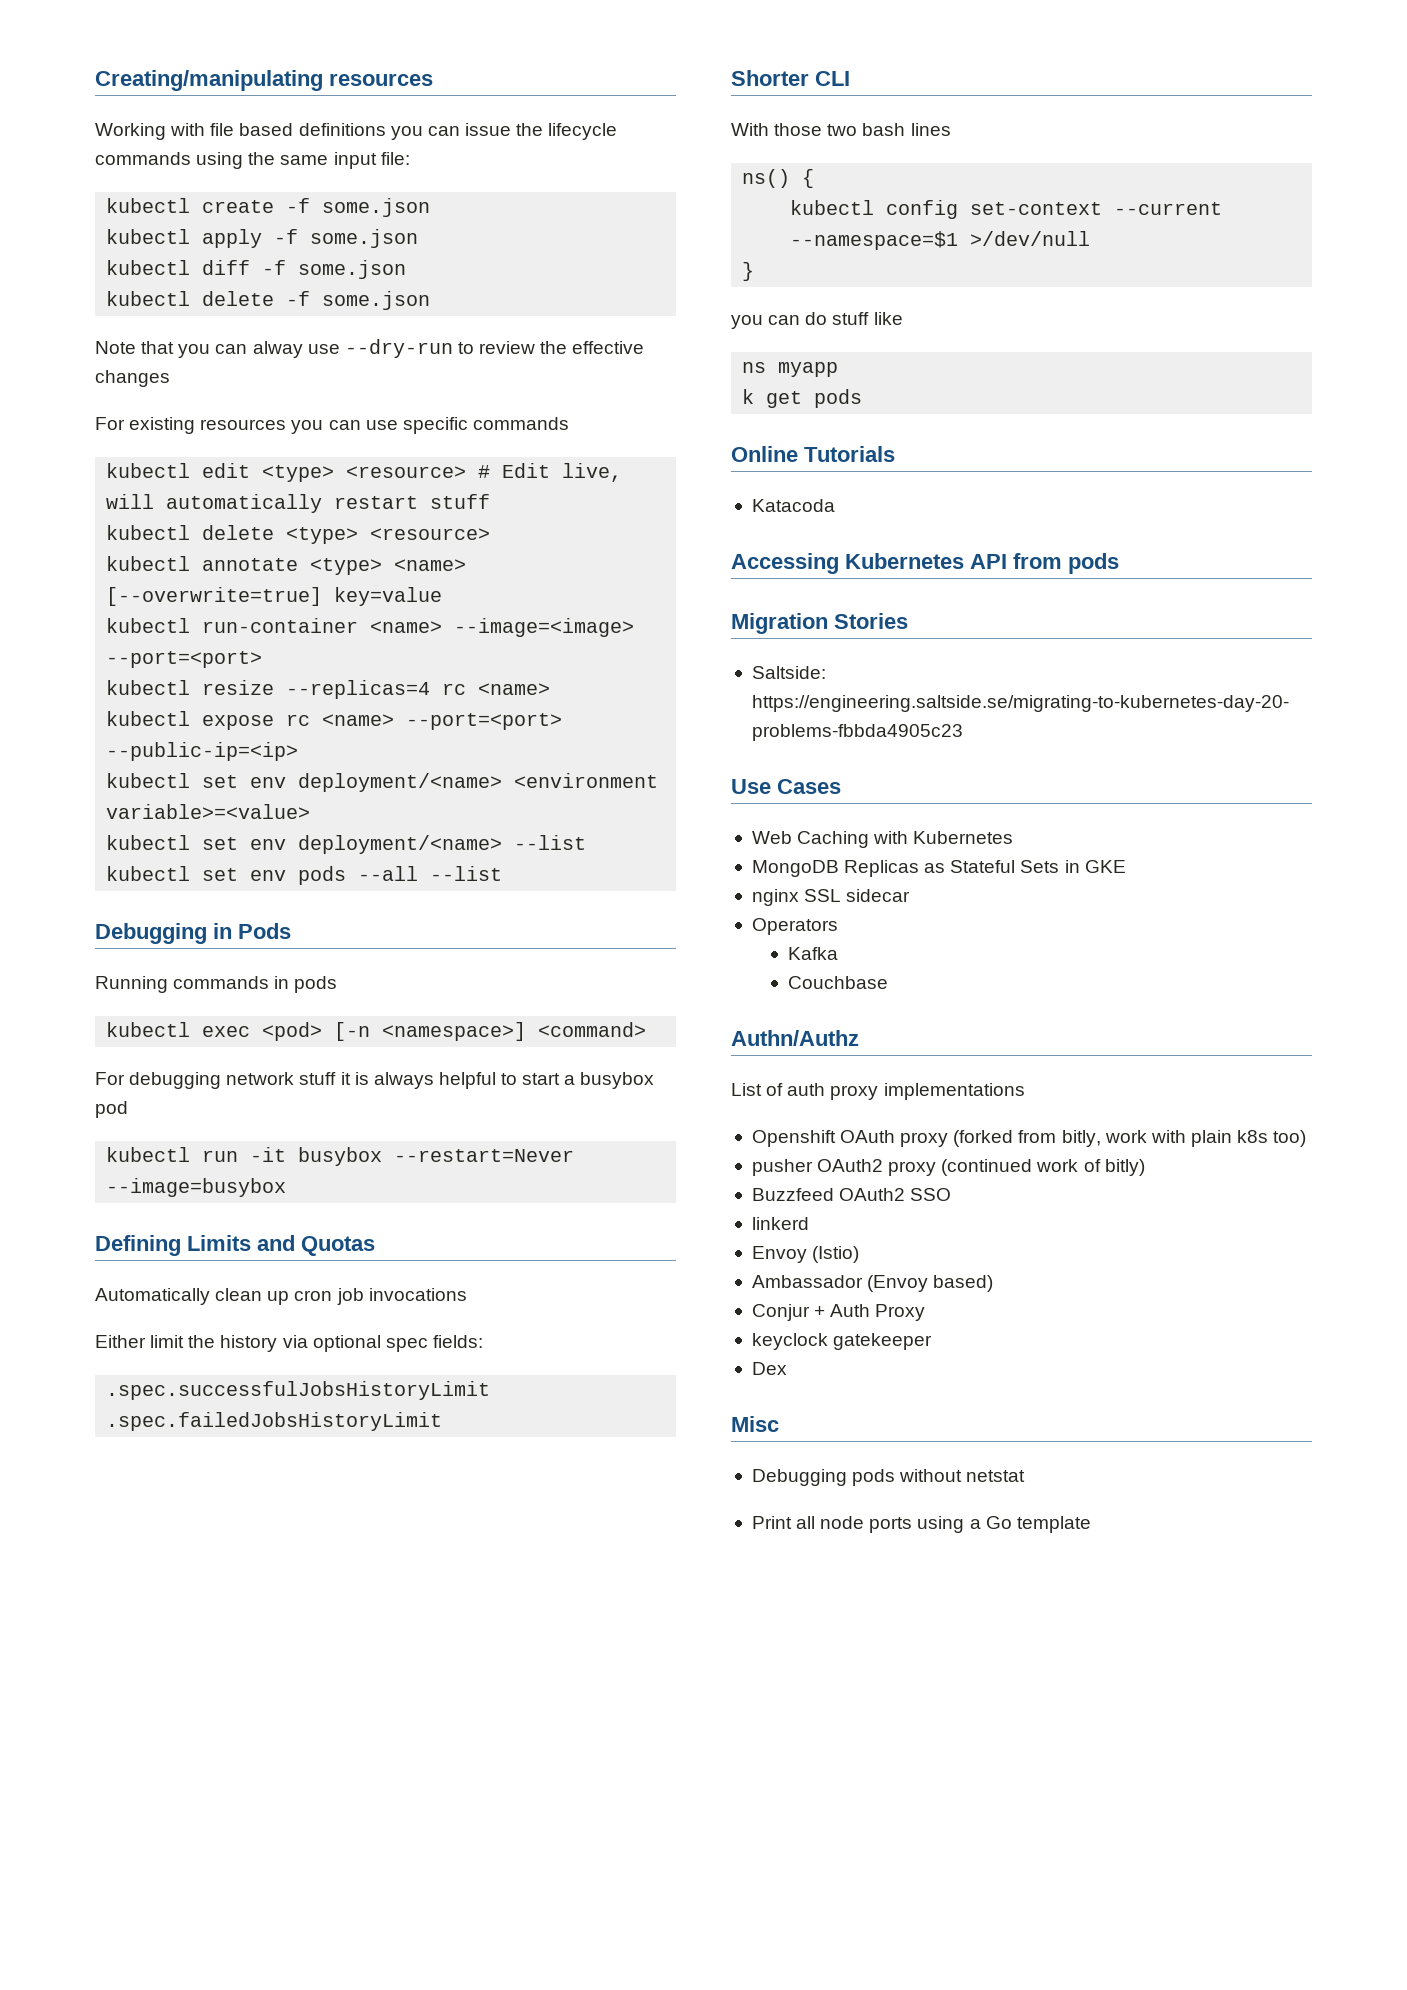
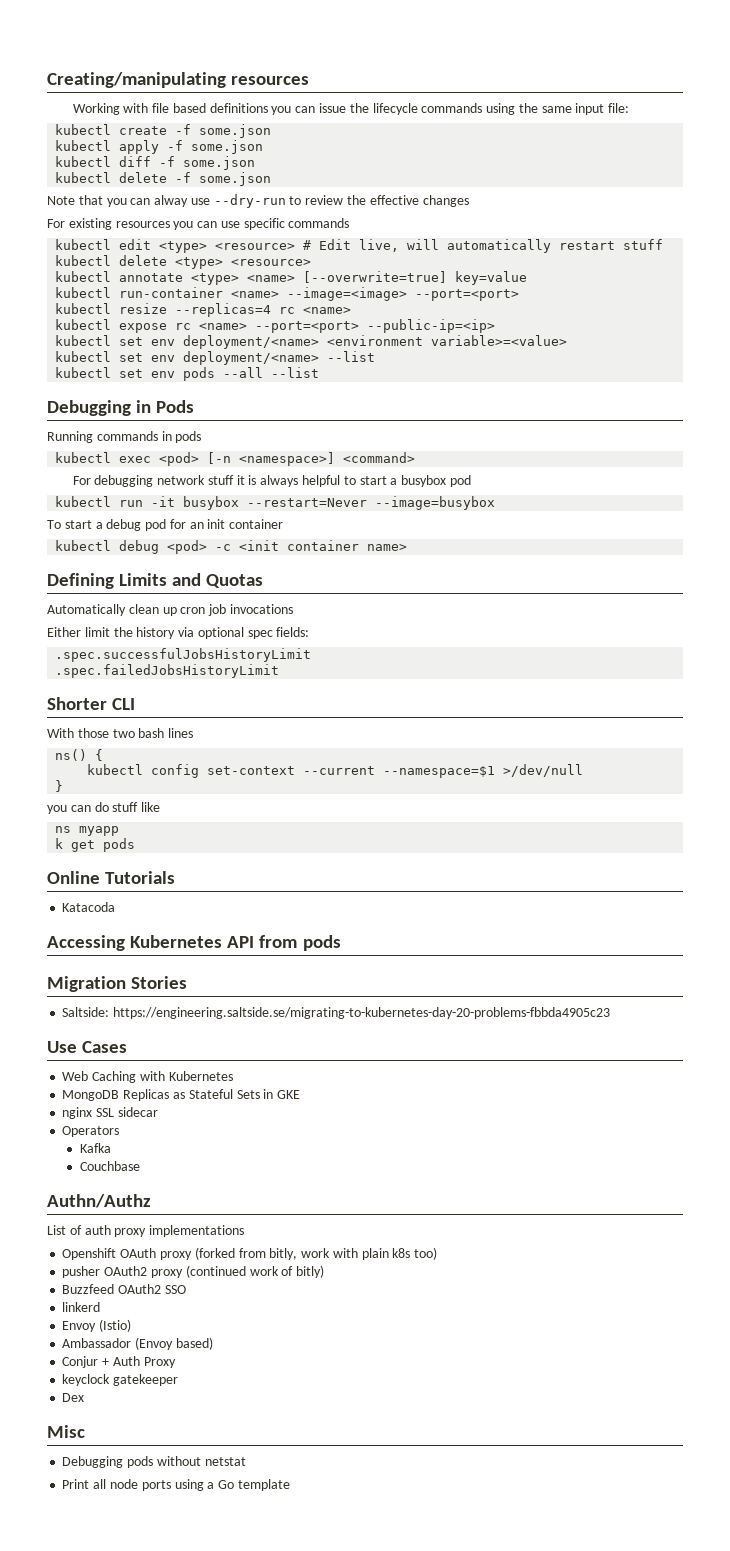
(287, 1187) none -> [47,519,284,531] [55,540,408,554] // To start a debug pod for an init container // kubectl debug <pod> -c <init container name>

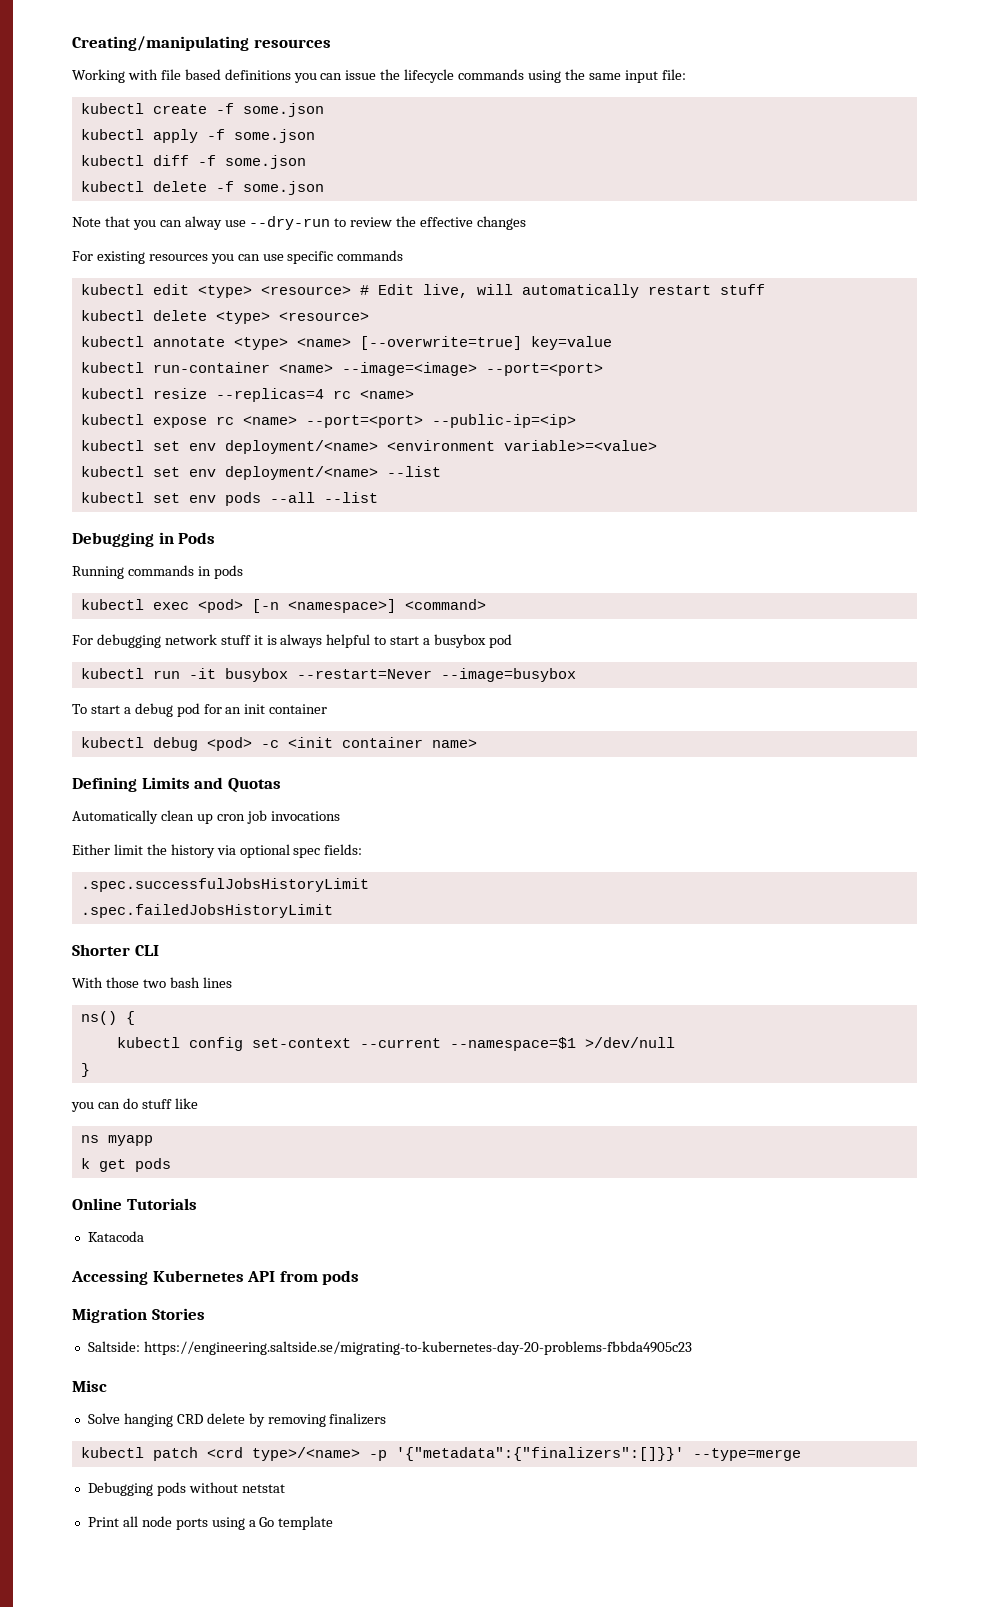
[47,1041,128,1053] [62,1071,233,1083] [62,1089,301,1101] [62,1107,158,1119] [62,1126,120,1137] [79,1143,111,1153] [79,1161,140,1171] [47,1194,151,1208] [47,1225,245,1237] [62,1247,438,1260] [62,1265,325,1278] [62,1284,186,1294] [62,1302,101,1312] [62,1319,132,1332] [62,1337,213,1350] [62,1356,176,1368] [62,1374,179,1386] [62,1393,85,1402] [47,1425,85,1438] Use Cases // Web Caching with Kubernetes // MongoDB Replicas as Stateful Sets in GKE // nginx SSL sidecar // Operators // Kafka // Couchbase // Authn/Authz // List of auth proxy implementations // Openshift OAuth proxy (forked from bitly, work with plain k8s too) // pusher OAuth2 proxy (continued work of bitly) // Buzzfeed OAuth2 SSO // linkerd // Envoy (Istio) // Ambassador (Envoy based) // Conjur + Auth Proxy // keyclock gatekeeper // Dex // Misc -> [72,1380,107,1392] [87,1413,387,1427] [80,1447,801,1461] Misc // Solve hanging CRD delete by removing finalizers // kubectl patch <crd type>/<name> -p '{"metadata":{"finalizers":[]}}' --type=merge

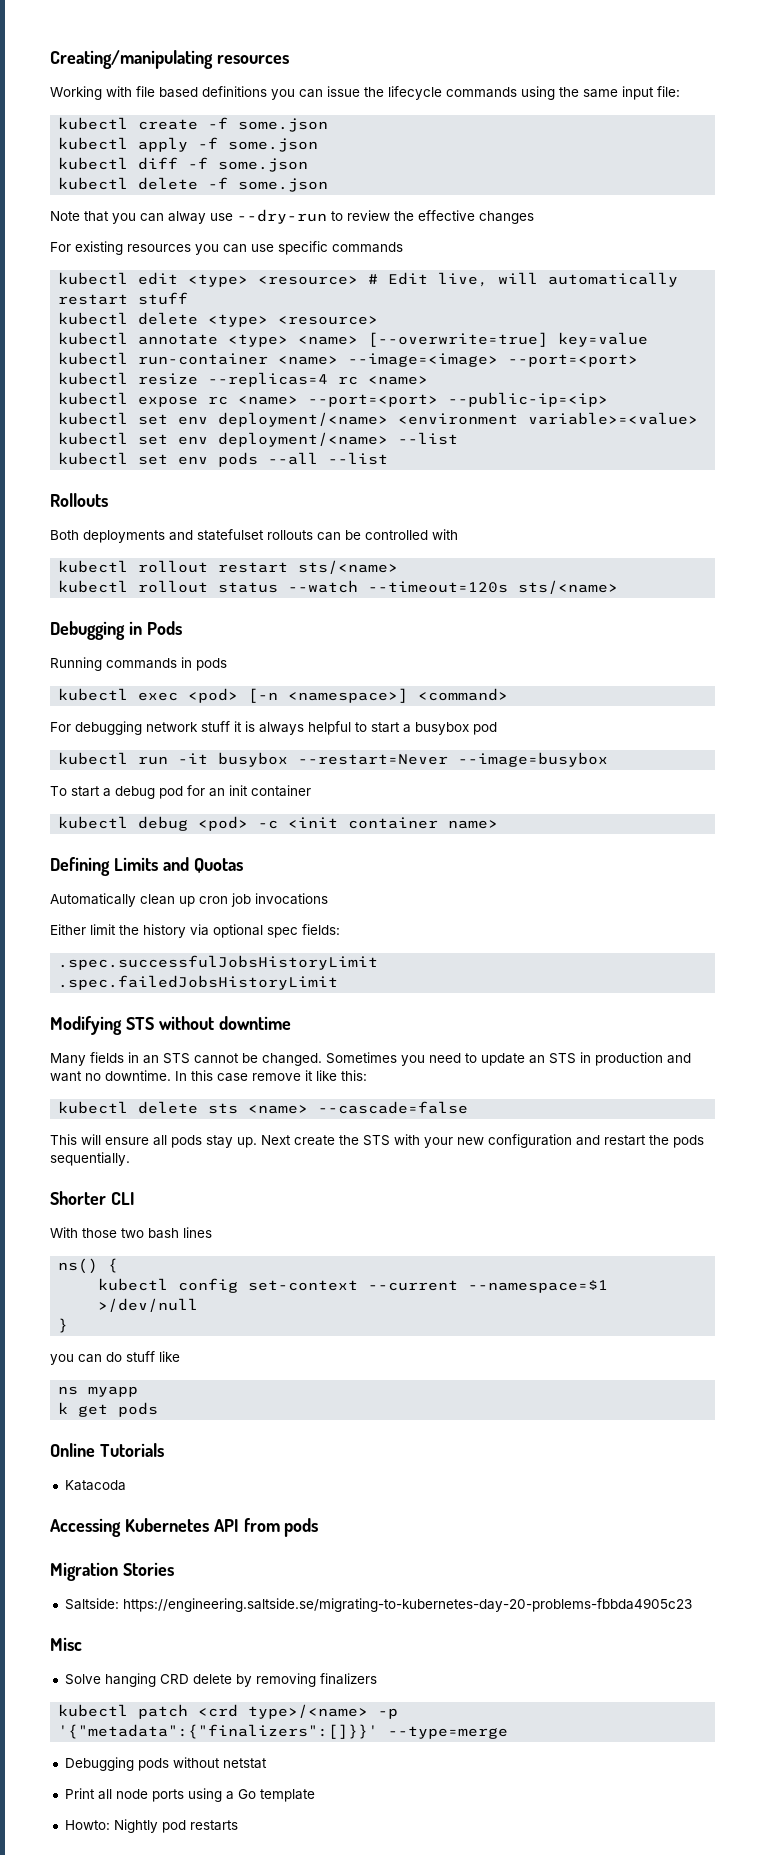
(378, 497) none -> [50,493,108,507] [50,529,458,543] [58,560,399,574] [58,580,619,594] // Rollouts // Both deployments and statefulset rollouts can be controlled with // kubectl rollout restart sts/<name> // kubectl rollout status --watch --timeout=120s sts/<name>
(333, 911) none -> [50,1016,291,1035] [50,1052,691,1066] [50,1070,367,1082] [58,1101,469,1114] [50,1134,704,1148] [50,1152,130,1166] // Modifying STS without downtime // Many fields in an STS cannot be changed. Sometimes you need to update an STS in production and want no downtime. In this case remove it like this: // kubectl delete sts <name> --cascade=false // This will ensure all pods stay up. Next create the STS with your new configuration and restart the pods sequentially.
(334, 1523) none -> [64,1819,238,1833] // Howto: Nightly pod restarts

